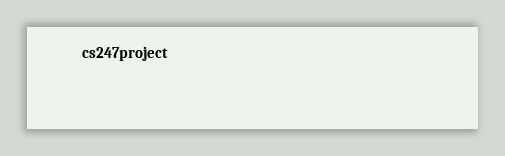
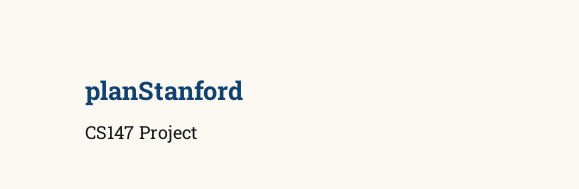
[82,46,168,61] cs247project -> [85,80,243,106] [85,125,197,143] planStanford // CS147 Project

